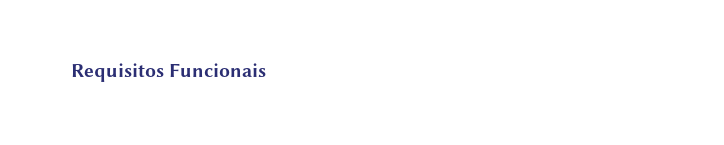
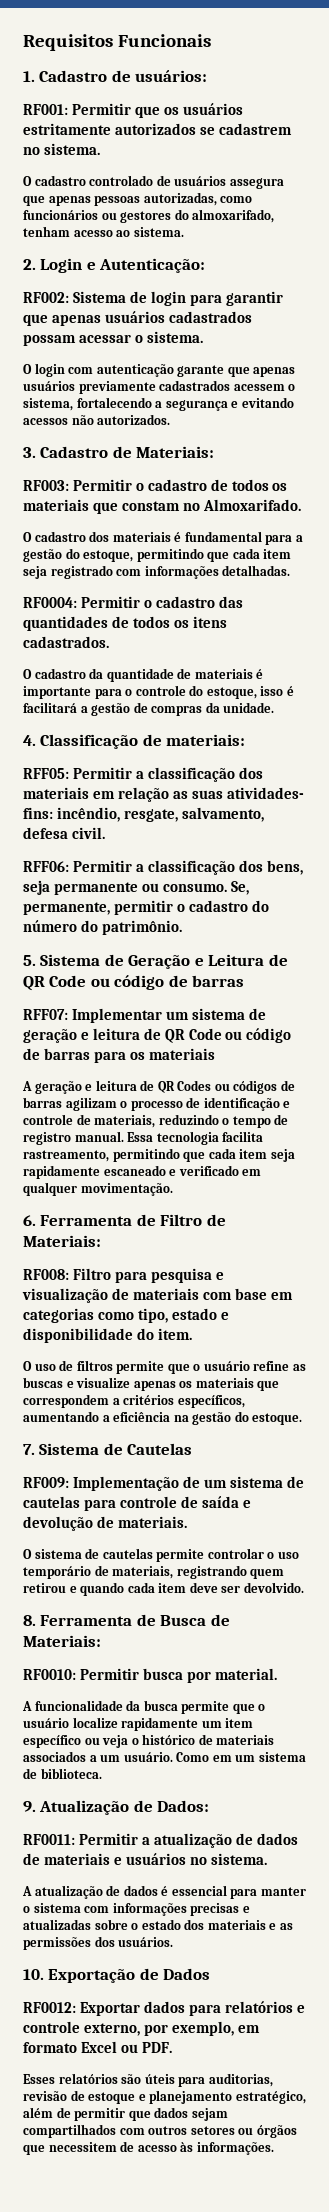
(267, 70) none -> [23,70,208,82] [23,103,243,118] [23,123,292,135] [23,143,100,155] [23,175,284,189] [23,192,253,206] [23,209,275,223] [23,226,184,237] [23,258,206,273] [23,291,283,306] [23,311,252,326] [23,331,203,346] [23,363,296,377] [23,380,296,394] [23,397,294,411] [23,414,171,425] [23,446,215,458] [23,479,288,491] [23,499,301,514] [23,531,303,545] [23,548,292,562] [23,565,291,579] [23,596,243,608] [23,616,227,631] [23,636,109,648] [23,668,264,682] [23,685,294,699] [23,702,275,716] [23,734,246,749] [23,767,263,782] [23,787,304,802] [23,807,264,822] [23,827,105,839] [23,860,303,875] [23,880,249,895] [23,900,269,915] [23,920,182,935] [23,954,288,969] [23,975,245,991] [23,1008,266,1023] [23,1028,292,1043] [23,1048,215,1063] [22,1080,295,1094] [23,1097,291,1111] [23,1114,289,1128] [23,1131,264,1145] [23,1148,295,1162] [23,1165,262,1179] [23,1182,173,1196] [23,1214,226,1226] [23,1235,101,1247] [23,1268,224,1283] [22,1288,293,1303] [23,1308,229,1323] [23,1328,192,1343] [23,1360,306,1374] [23,1377,280,1391] [23,1394,245,1408] [23,1411,303,1425] [23,1443,193,1455] [23,1476,304,1491] [23,1496,251,1511] [23,1516,187,1531] [23,1548,299,1562] [23,1565,285,1579] [23,1582,304,1596] [23,1614,230,1626] [23,1635,101,1647] [23,1668,277,1683] [22,1700,266,1714] [23,1717,254,1731] [23,1734,275,1748] [23,1751,306,1762] [23,1768,102,1779] [23,1800,210,1815] [23,1833,298,1848] [23,1853,267,1865] [22,1885,306,1899] [23,1903,250,1916] [23,1919,293,1930] [23,1936,174,1950] [23,1968,211,1983] [23,2001,305,2016] [23,2021,260,2036] [23,2041,172,2053] [23,2073,273,2087] [23,2090,306,2104] [23,2107,228,2121] [23,2124,297,2138] [23,2141,274,2155] // 1. Cadastro de usuários: // RF001: Permitir que os usuários estritamente autorizados se cadastrem no sistema. // O cadastro controlado de usuários assegura que apenas pessoas autorizadas, como funcionários ou gestores do almoxarifado, tenham acesso ao sistema. // 2. Login e Autenticação: // RF002: Sistema de login para garantir que apenas usuários cadastrados possam acessar o sistema. // O login com autenticação garante que apenas usuários previamente cadastrados acessem o sistema, fortalecendo a segurança e evitando acessos não autorizados. // 3. Cadastro de Materiais: // RF003: Permitir o cadastro de todos os materiais que constam no Almoxarifado. // O cadastro dos materiais é fundamental para a gestão do estoque, permitindo que cada item seja registrado com informações detalhadas. // RF0004: Permitir o cadastro das quantidades de todos os itens cadastrados. // O cadastro da quantidade de materiais é importante para o controle do estoque, isso é facilitará a gestão de compras da unidade. // 4. Classificação de materiais: // RFF05: Permitir a classificação dos materiais em relação as suas atividades- fins: incêndio, resgate, salvamento, defesa civil. // RFF06: Permitir a classificação dos bens, seja permanente ou consumo. Se, permanente, permitir o cadastro do número do patrimônio. // 5. Sistema de Geração e Leitura de QR Code ou código de barras // RFF07: Implementar um sistema de geração e leitura de QR Code ou código de barras para os materiais // A geração e leitura de QR Codes ou códigos de barras agilizam o processo de identificação e controle de materiais, reduzindo o tempo de registro manual. Essa tecnologia facilita rastreamento, permitindo que cada item seja rapidamente escaneado e verificado em qualquer movimentação. // 6. Ferramenta de Filtro de Materiais: // RF008: Filtro para pesquisa e visualização de materiais com base em categorias como tipo, estado e disponibilidade do item. // O uso de filtros permite que o usuário refine as buscas e visualize apenas os materiais que correspondem a critérios específicos, aumentando a eficiência na gestão do estoque. // 7. Sistema de Cautelas // RF009: Implementação de um sistema de cautelas para controle de saída e devolução de materiais. // O sistema de cautelas permite controlar o uso temporário de materiais, registrando quem retirou e quando cada item deve ser devolvido. // 8. Ferramenta de Busca de Materiais: // RF0010: Permitir busca por material. // A funcionalidade da busca permite que o usuário localize rapidamente um item específico ou veja o histórico de materiais associados a um usuário. Como em um sistema de biblioteca. // 9. Atualização de Dados: // RF0011: Permitir a atualização de dados de materiais e usuários no sistema. // A atualização de dados é essencial para manter o sistema com informações precisas e atualizadas sobre o estado dos materiais e as permissões dos usuários. // 10. Exportação de Dados // RF0012: Exportar dados para relatórios e controle externo, por exemplo, em formato Excel ou PDF. // Esses relatórios são úteis para auditorias, revisão de estoque e planejamento estratégico, além de permitir que dados sejam compartilhados com outros setores ou órgãos que necessitem de acesso às informações.

